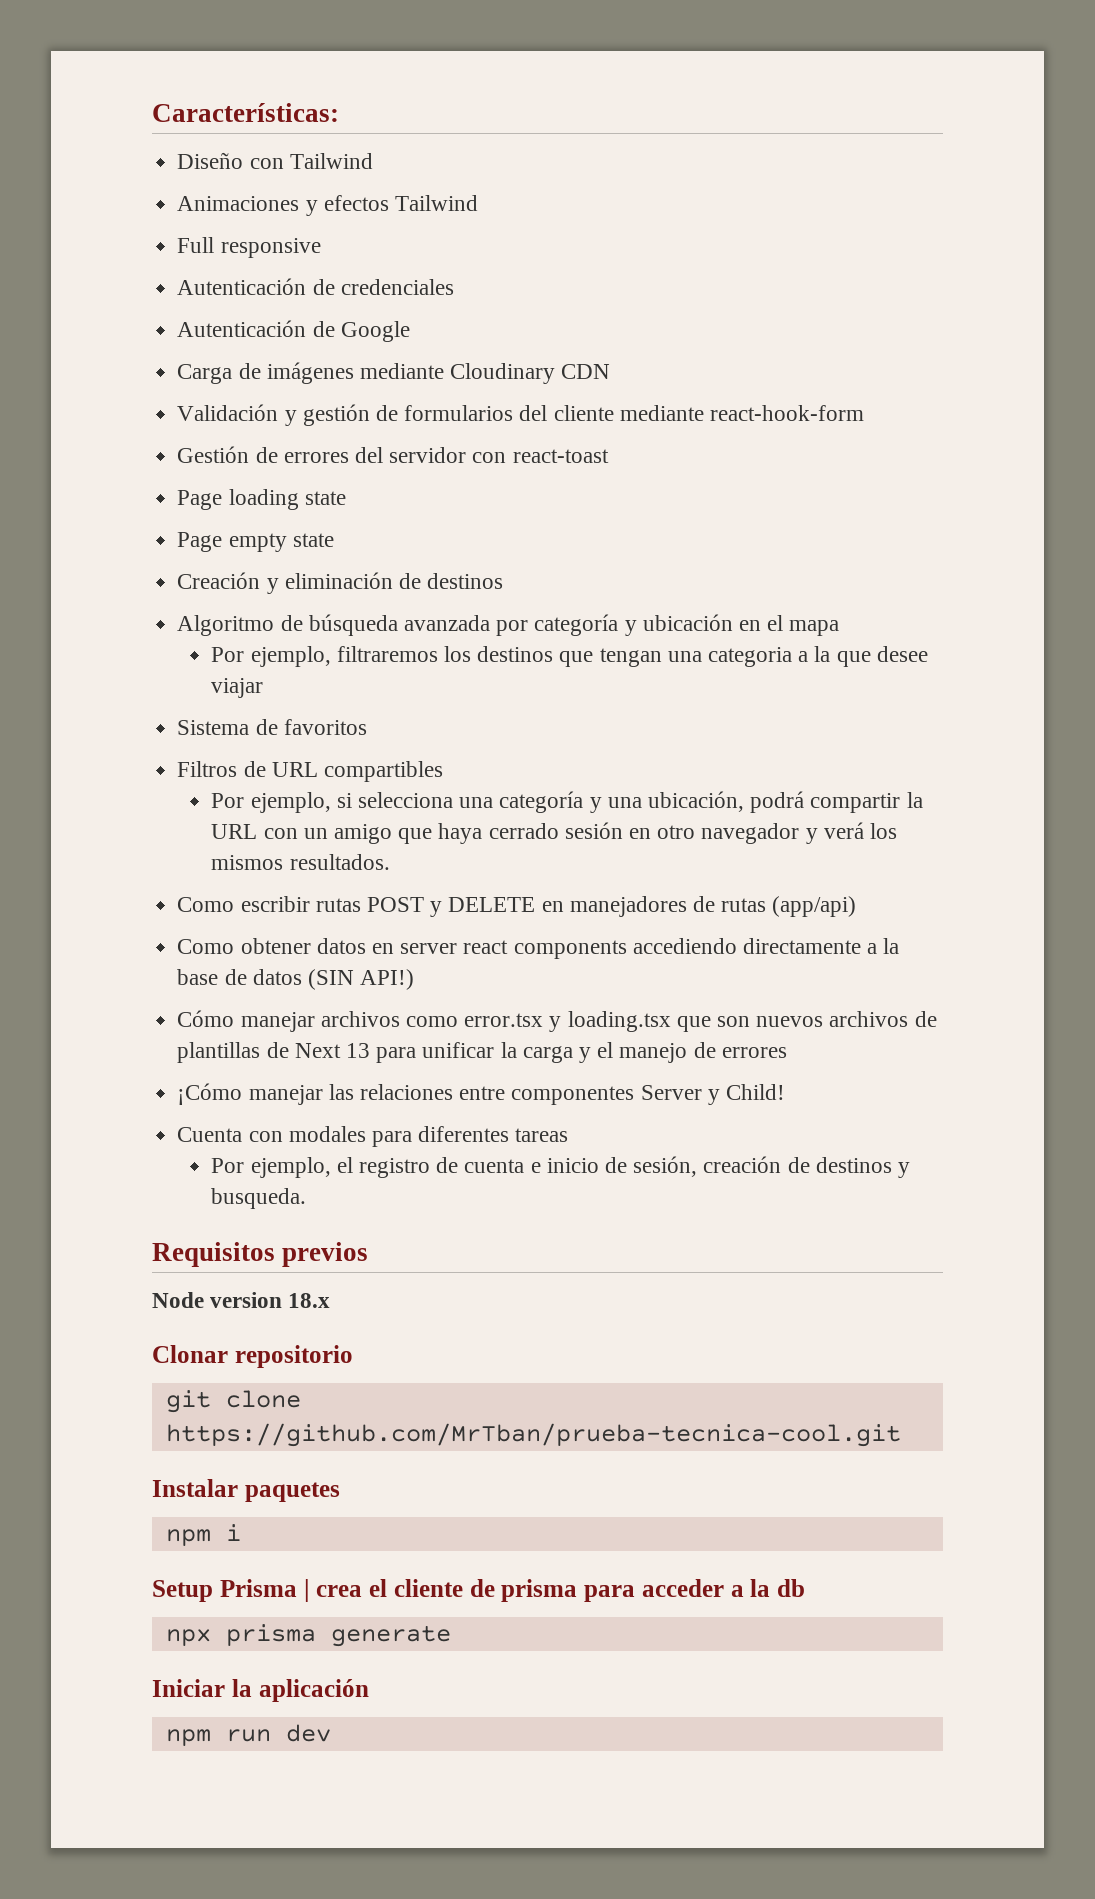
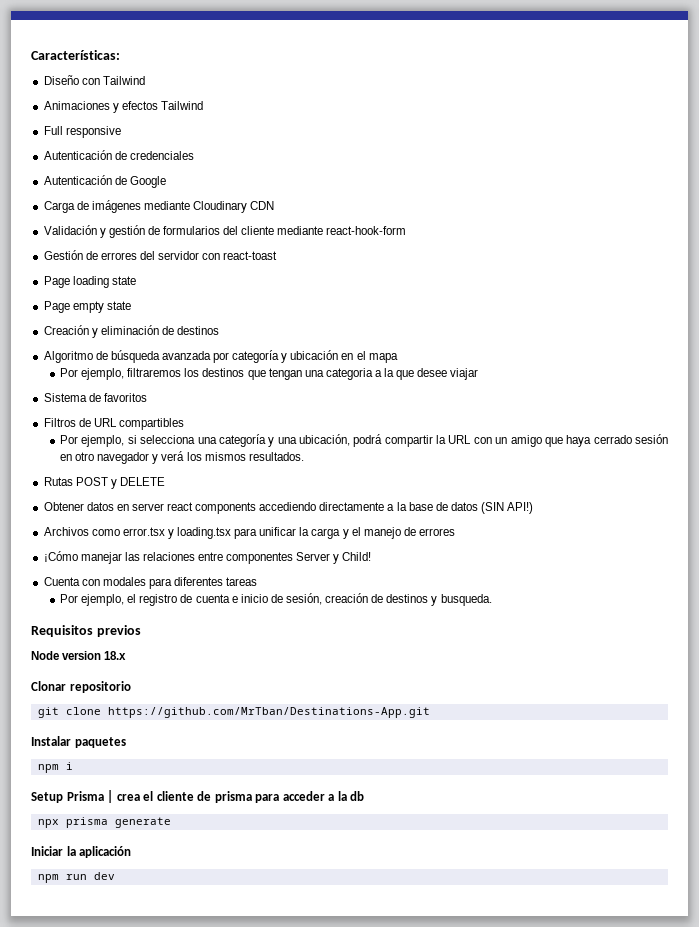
[177,896,361,912] Como escribir rutas -> [43,477,73,486] Rutas
[541,896,857,917] [177,938,311,954] en manejadores de rutas (app/api) // Como obtener -> [43,502,84,511] // Obtener
[177,1010,400,1032] Cómo manejar archivos -> [43,527,89,536] Archivos
[676,1011,937,1032] [177,1042,370,1063] que son nuevos archivos de plantillas de Next 13 -> (232, 533) none
[165,1423,901,1447] https://github.com/MrTban/prueba-tecnica-cool.git -> [107,707,430,718] https://github.com/MrTban/Destinations-App.git

